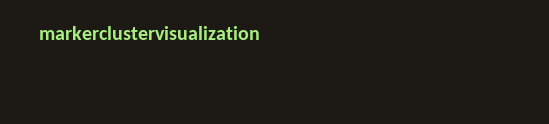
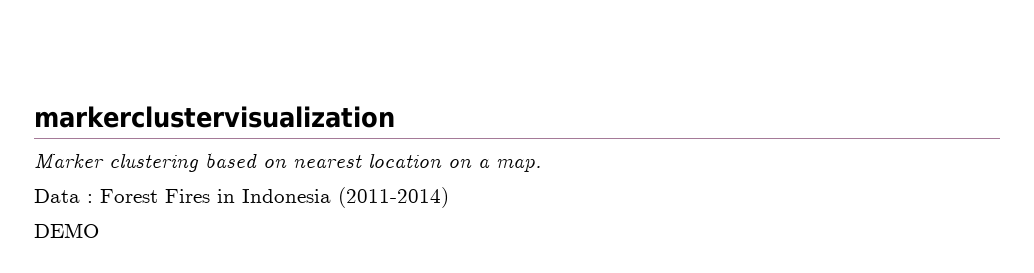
(260, 33) none -> [34,152,541,172] [34,187,449,208] [34,223,99,238] // Marker clustering based on nearest location on a map. // Data : Forest Fires in Indonesia (2011-2014) // DEMO

